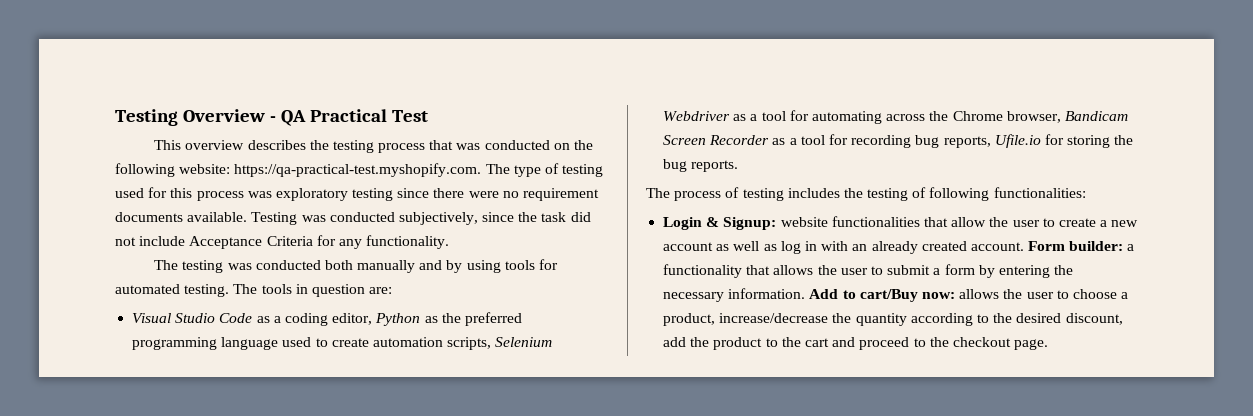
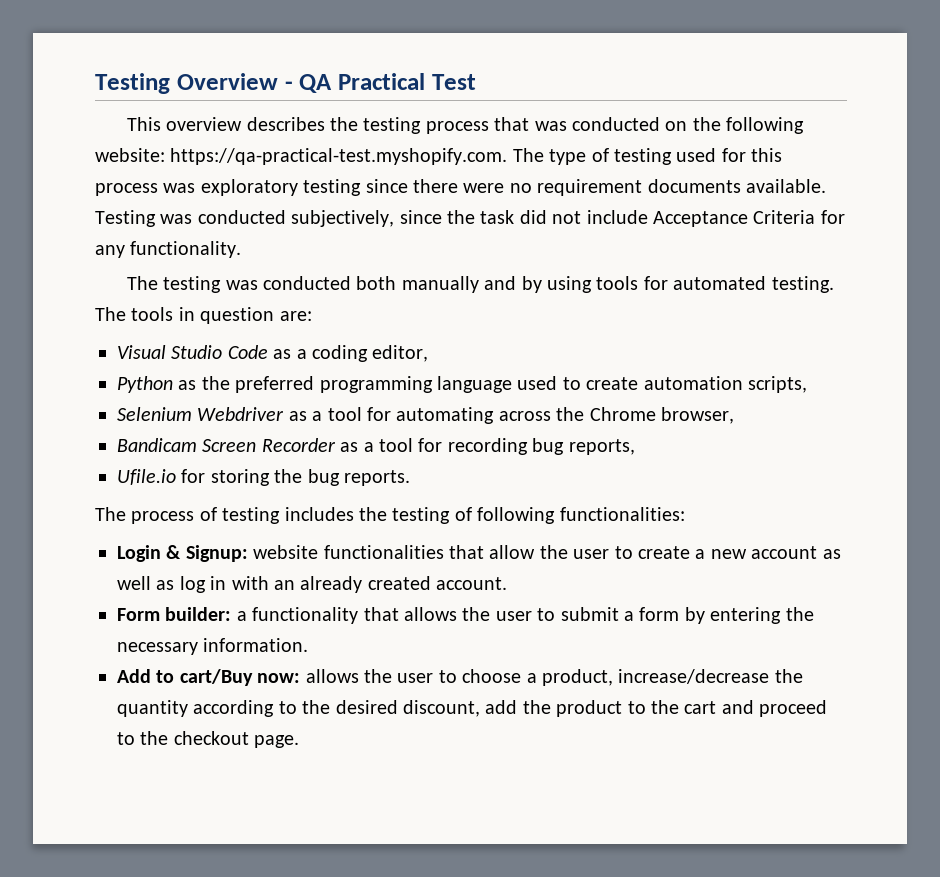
(373, 319) none -> (429, 353) //
(492, 343) none -> (807, 384) //
(1061, 117) none -> (734, 415) //
(991, 142) none -> (635, 447) //
(1024, 246) none -> (508, 583) //
(806, 293) none -> (309, 645) //

